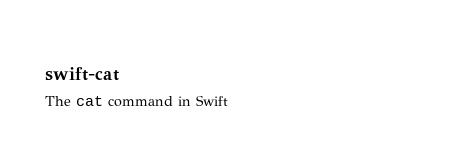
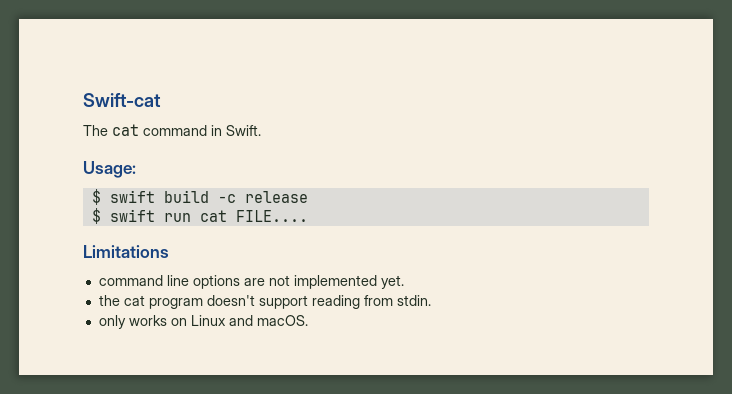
[45,67,119,81] swift-cat -> [83,93,161,107] Swift-cat
[196,95,228,106] Swift -> [226,125,261,136] [83,161,136,178] [91,189,308,205] [91,208,308,224] [83,245,169,258] [98,275,404,289] [98,295,431,309] [98,315,308,329] Swift. // Usage: // $ swift build -c release // $ swift run cat FILE.... // Limitations // command line options are not implemented yet. // the cat program doesn't support reading from stdin. // only works on Linux and macOS.

